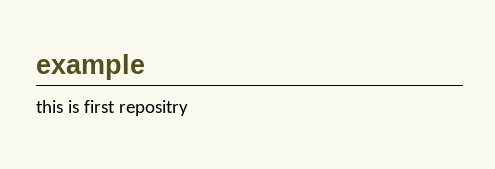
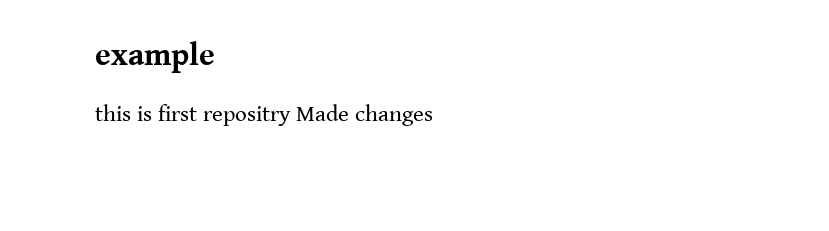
(188, 108) none -> [296,104,434,126] Made changes

